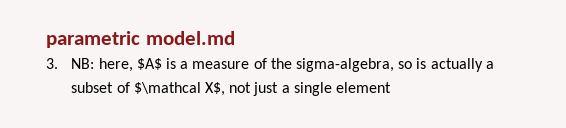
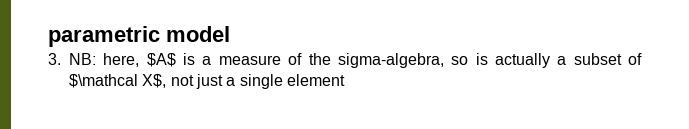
[145,31,235,45] model.md -> [166,26,230,42] model

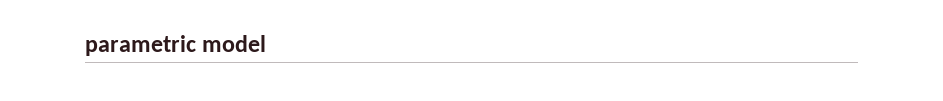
[48,53,642,68] [69,74,345,89] // 3. NB: here, $A$ is a measure of the sigma-algebra, so is actually a subset of $\mathcal X$, not just a single element -> (267, 43) none

